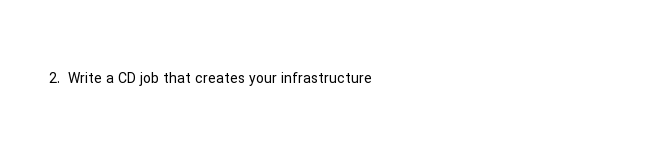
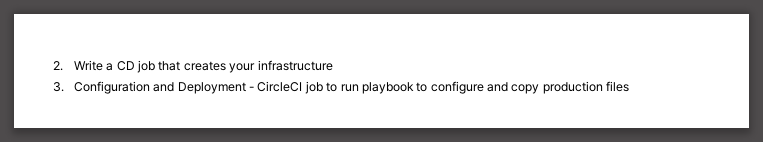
(373, 77) none -> [53,81,630,94] // 3. Configuration and Deployment - CircleCI job to run playbook to configure and copy production files

